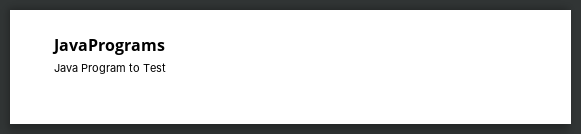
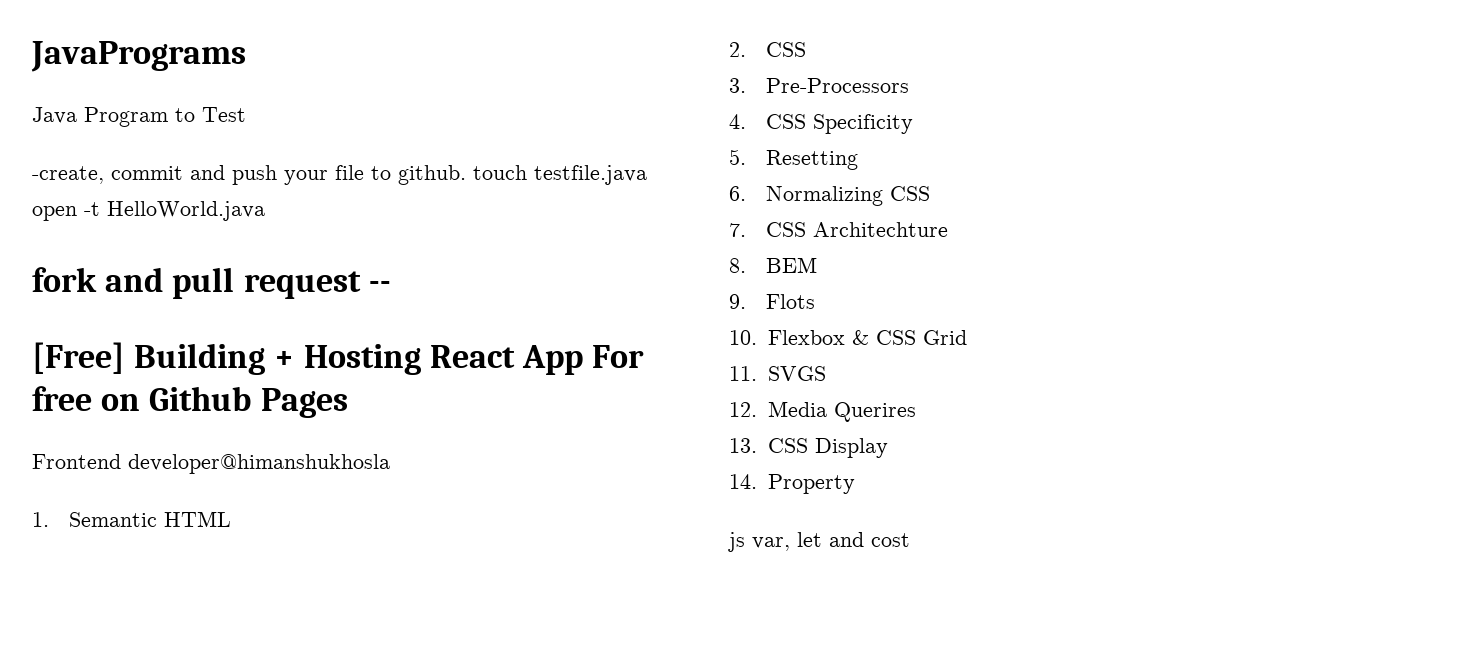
(166, 67) none -> [32,165,647,185] [32,201,265,221] [32,267,391,299] [32,342,645,375] [32,386,348,418] [32,454,390,474] [32,511,231,527] [729,42,806,57] [729,78,909,93] [729,114,913,134] [729,149,858,170] [729,186,930,206] [729,222,948,237] [729,257,817,273] [729,294,815,309] [729,330,967,345] [729,366,826,381] [729,401,916,422] [729,438,888,458] [729,474,855,494] [728,532,910,552] // -create, commit and push your file to github. touch testfile.java open -t HelloWorld.java // fork and pull request -- // [Free] Building + Hosting React App For free on Github Pages // Frontend developer@himanshukhosla // 1. Semantic HTML // 2. CSS // 3. Pre-Processors // 4. CSS Specificity // 5. Resetting // 6. Normalizing CSS // 7. CSS Architechture // 8. BEM // 9. Flots // 10. Flexbox & CSS Grid // 11. SVGS // 12. Media Querires // 13. CSS Display // 14. Property // js var, let and cost

